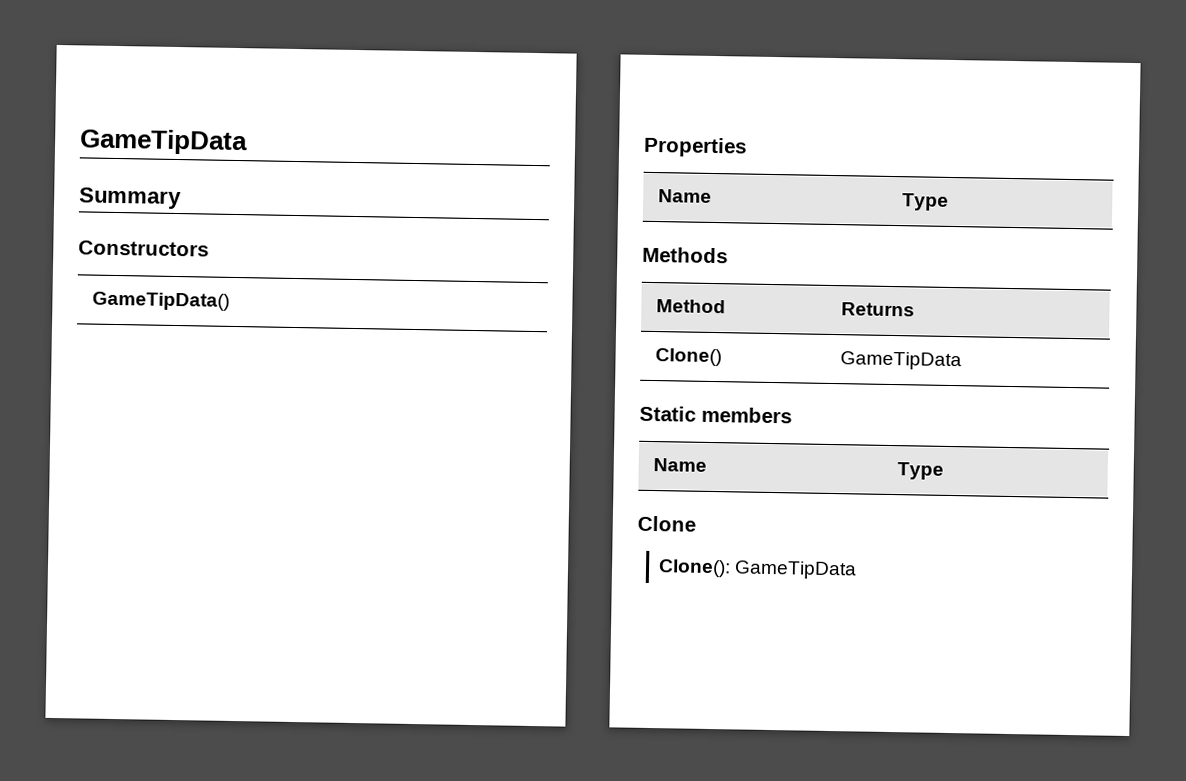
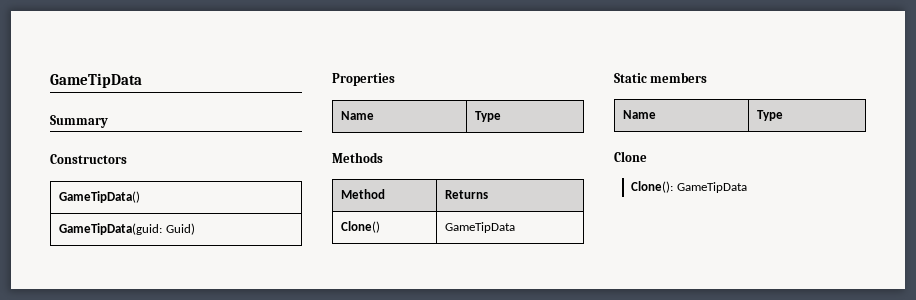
(230, 301) none -> [59,223,195,235] // GameTipData(guid: Guid)

